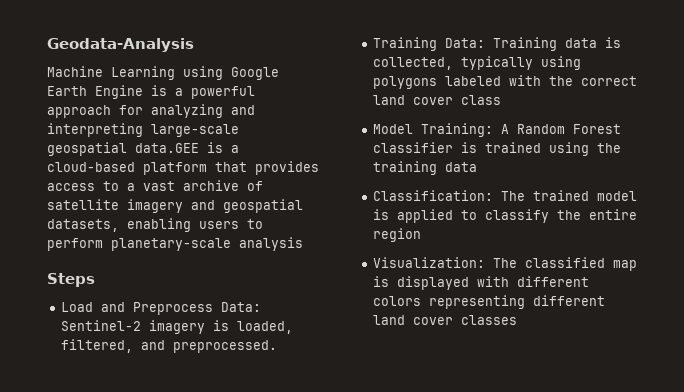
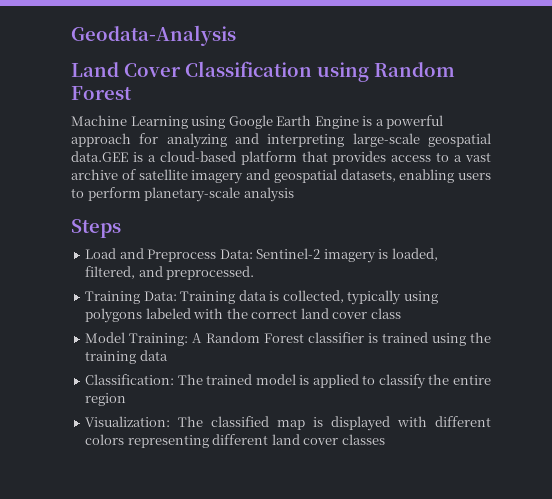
(194, 45) none -> [71,61,455,82] [71,86,132,100] // Land Cover Classification using Random Forest

